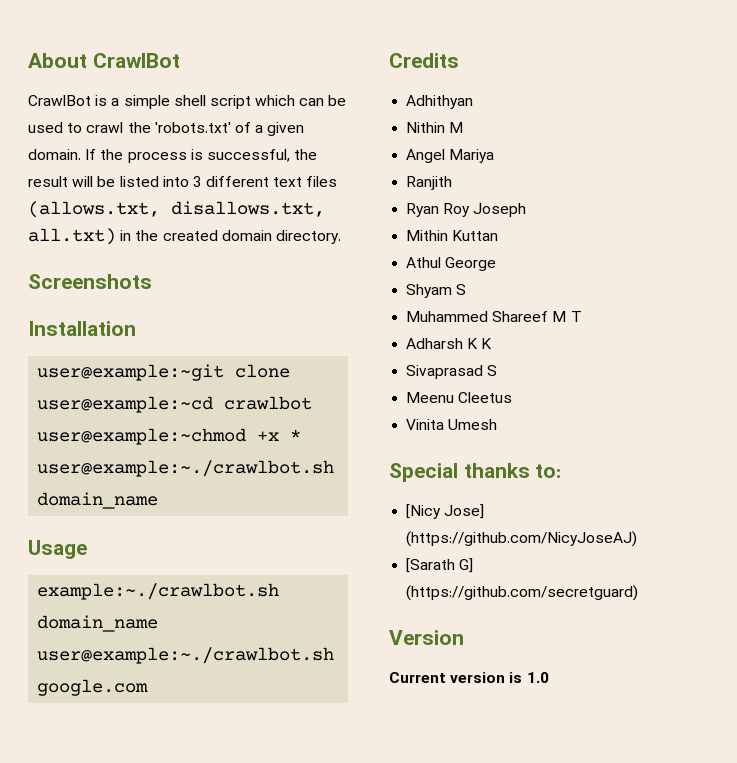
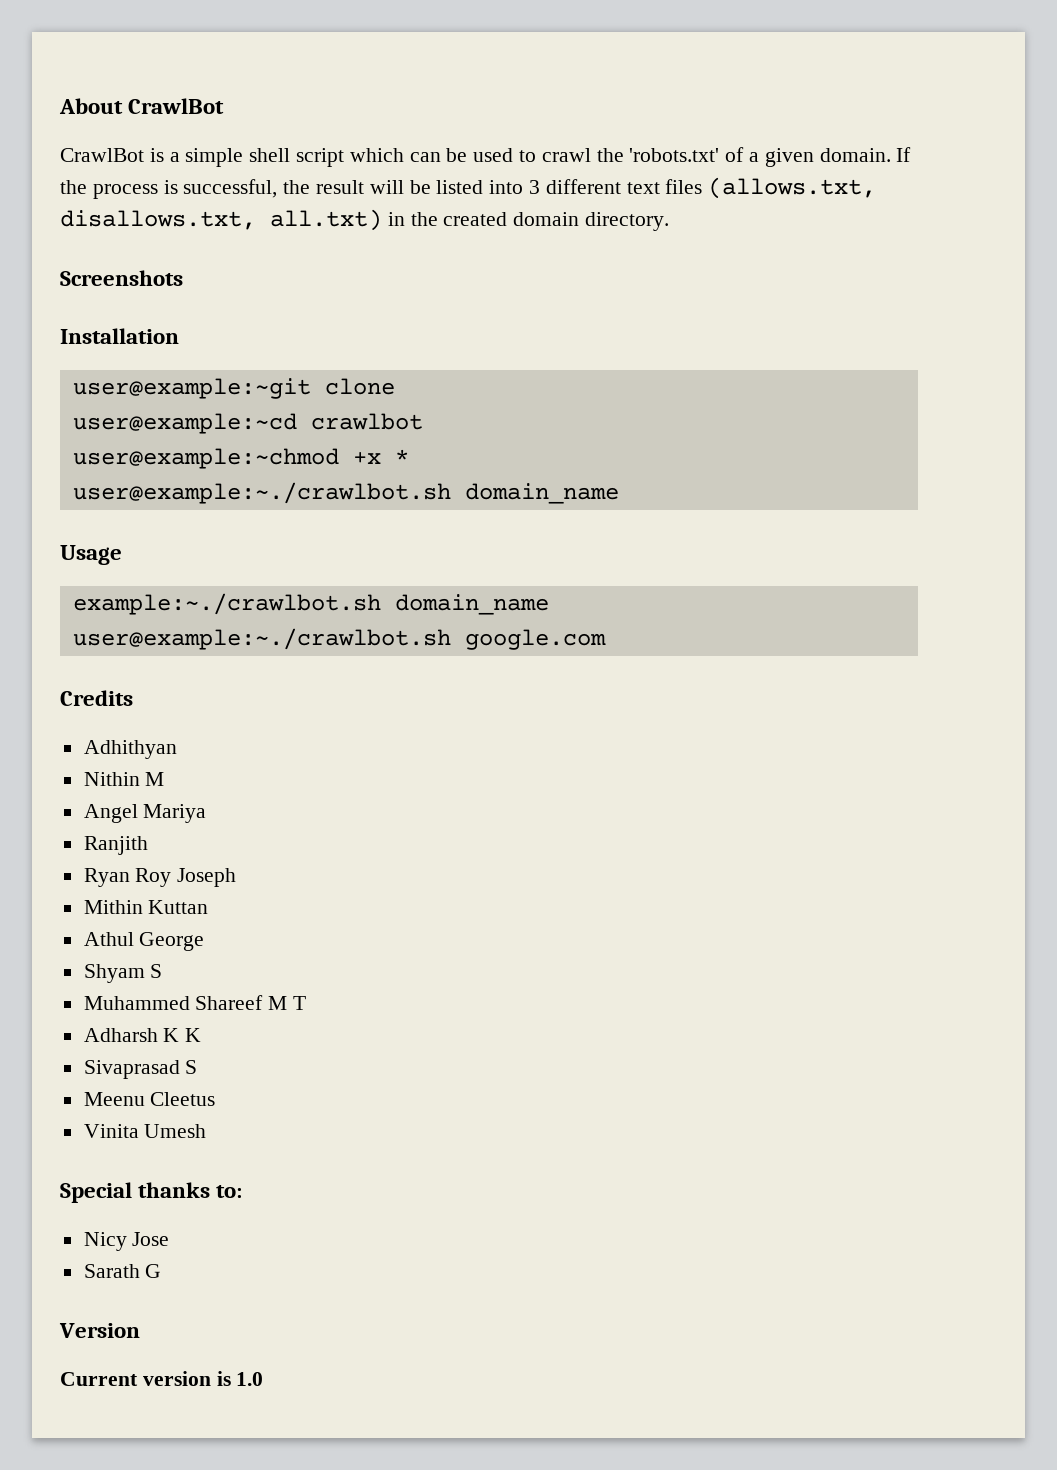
[406,504,485,519] [406,531,638,547] [406,558,474,573] [406,585,639,601] [Nicy Jose] (https://github.com/NicyJoseAJ) // [Sarath G] (https://github.com/secretguard) -> [83,1232,170,1251] [83,1264,162,1278] Nicy Jose // Sarath G

